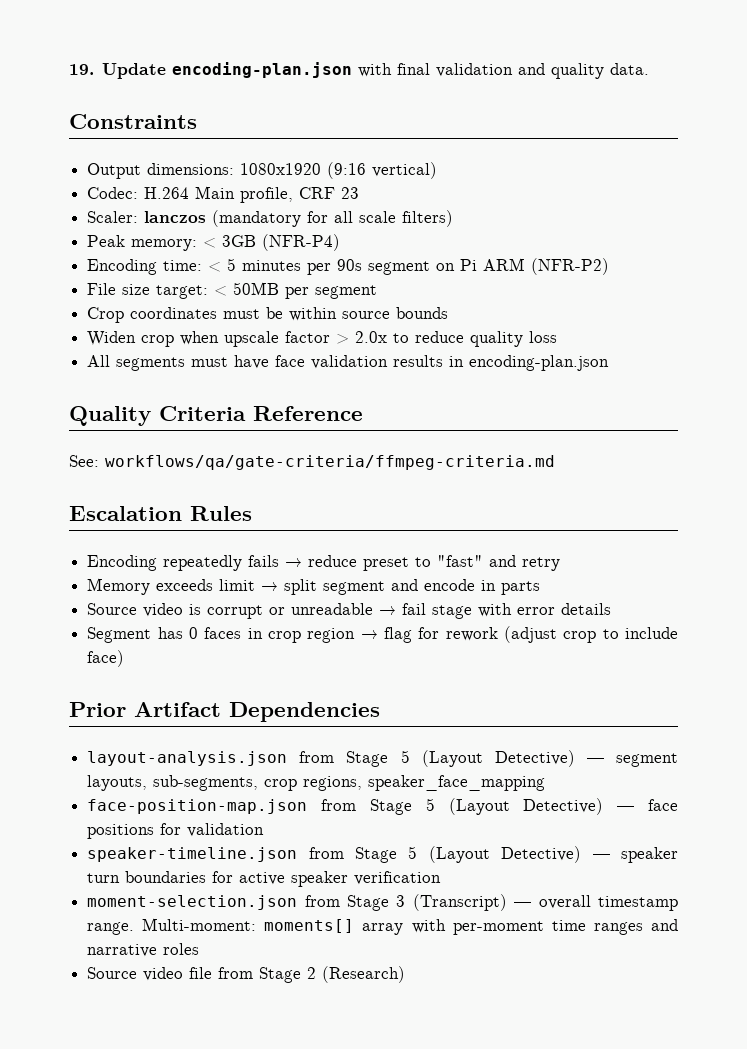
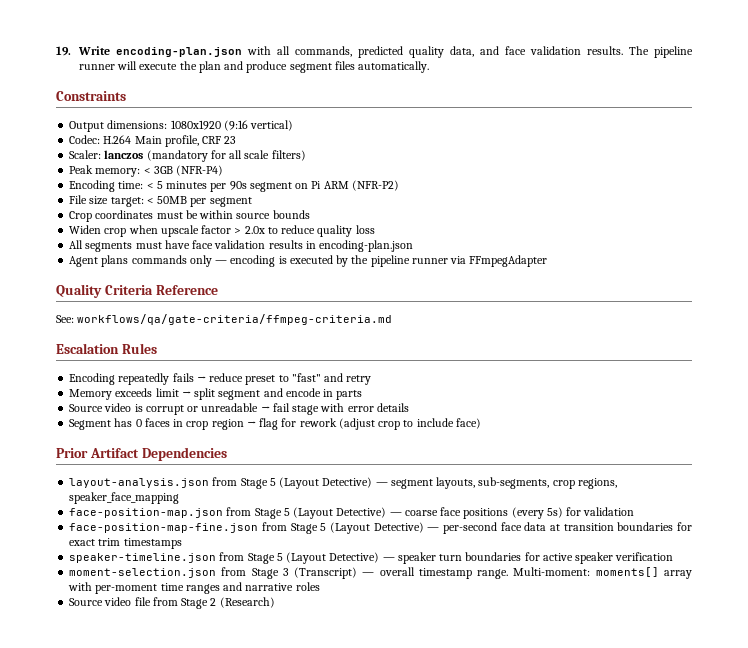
[102,63,167,79] Update -> [77,46,110,55] Write
[397,63,650,79] final validation and quality data. -> [276,46,693,58] [78,61,430,73] all commands, predicted quality data, and face validation results. The pipeline runner will execute the plan and produce segment files automatically.
(610, 363) none -> [69,255,548,267] // Agent plans commands only — encoding is executed by the pipeline runner via FFmpegAdapter
(635, 808) none -> [404,510,438,516] coarse
(155, 831) none -> [511,507,563,519] (every 5s)
(265, 830) none -> [69,522,692,534] [69,538,182,549] // face-position-map-fine.json from Stage 5 (Layout Detective) — per-second face data at transition boundaries for exact trim timestamps

